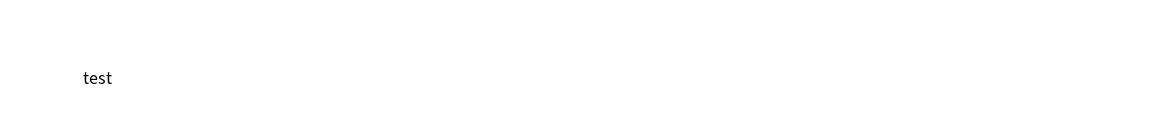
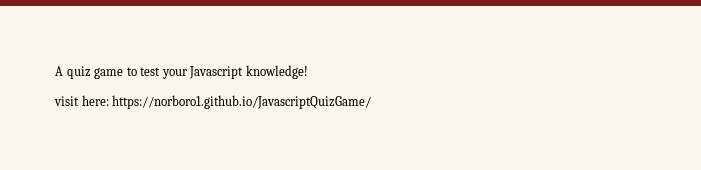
[83,72,112,84] test -> [55,65,308,79] [54,95,372,109] A quiz game to test your Javascript knowledge! // visit here: https://norboro1.github.io/JavascriptQuizGame/

